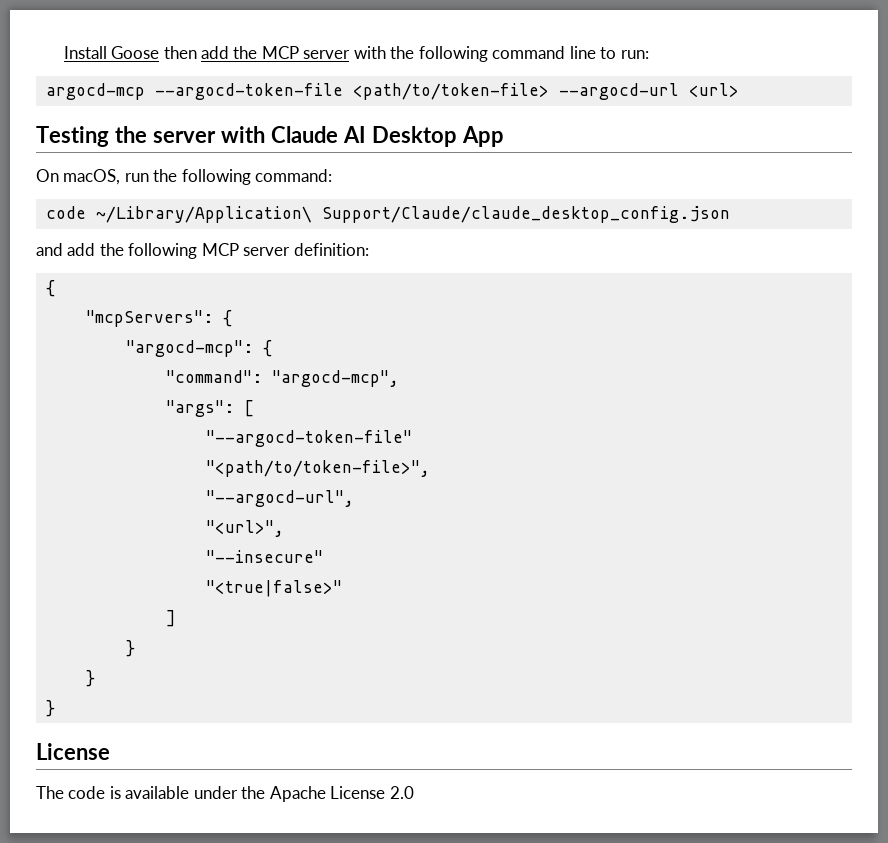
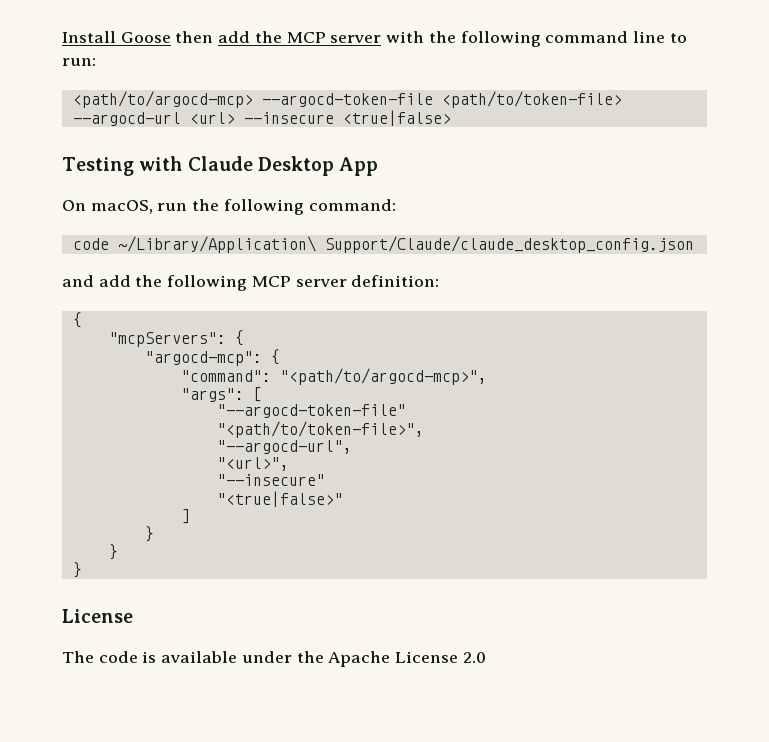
[45,83,145,100] argocd-mcp -> [72,91,253,108] <path/to/argocd-mcp>
(739, 90) none -> [243,110,451,126] --insecure <true|false>
[114,126,216,143] the server -> (134, 166) none
[342,126,366,143] AI -> (253, 163) none
[271,370,399,387] "argocd-mcp", -> [279,368,487,385] "<path/to/argocd-mcp>",

